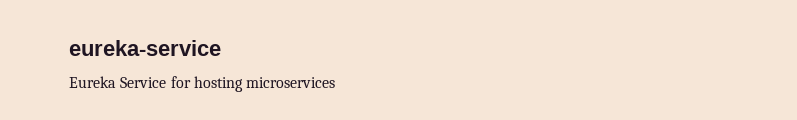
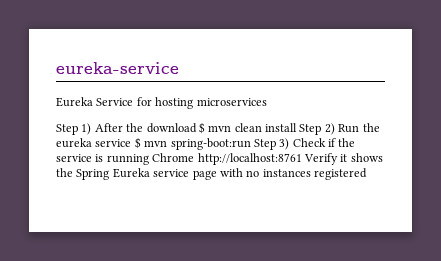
(336, 82) none -> [56,122,380,135] [56,137,356,150] [56,153,383,165] [56,168,367,180] // Step 1) After the download $ mvn clean install Step 2) Run the eureka service $ mvn spring-boot:run Step 3) Check if the service is running Chrome http://localhost:8761 Verify it shows the Spring Eureka service page with no instances registered

